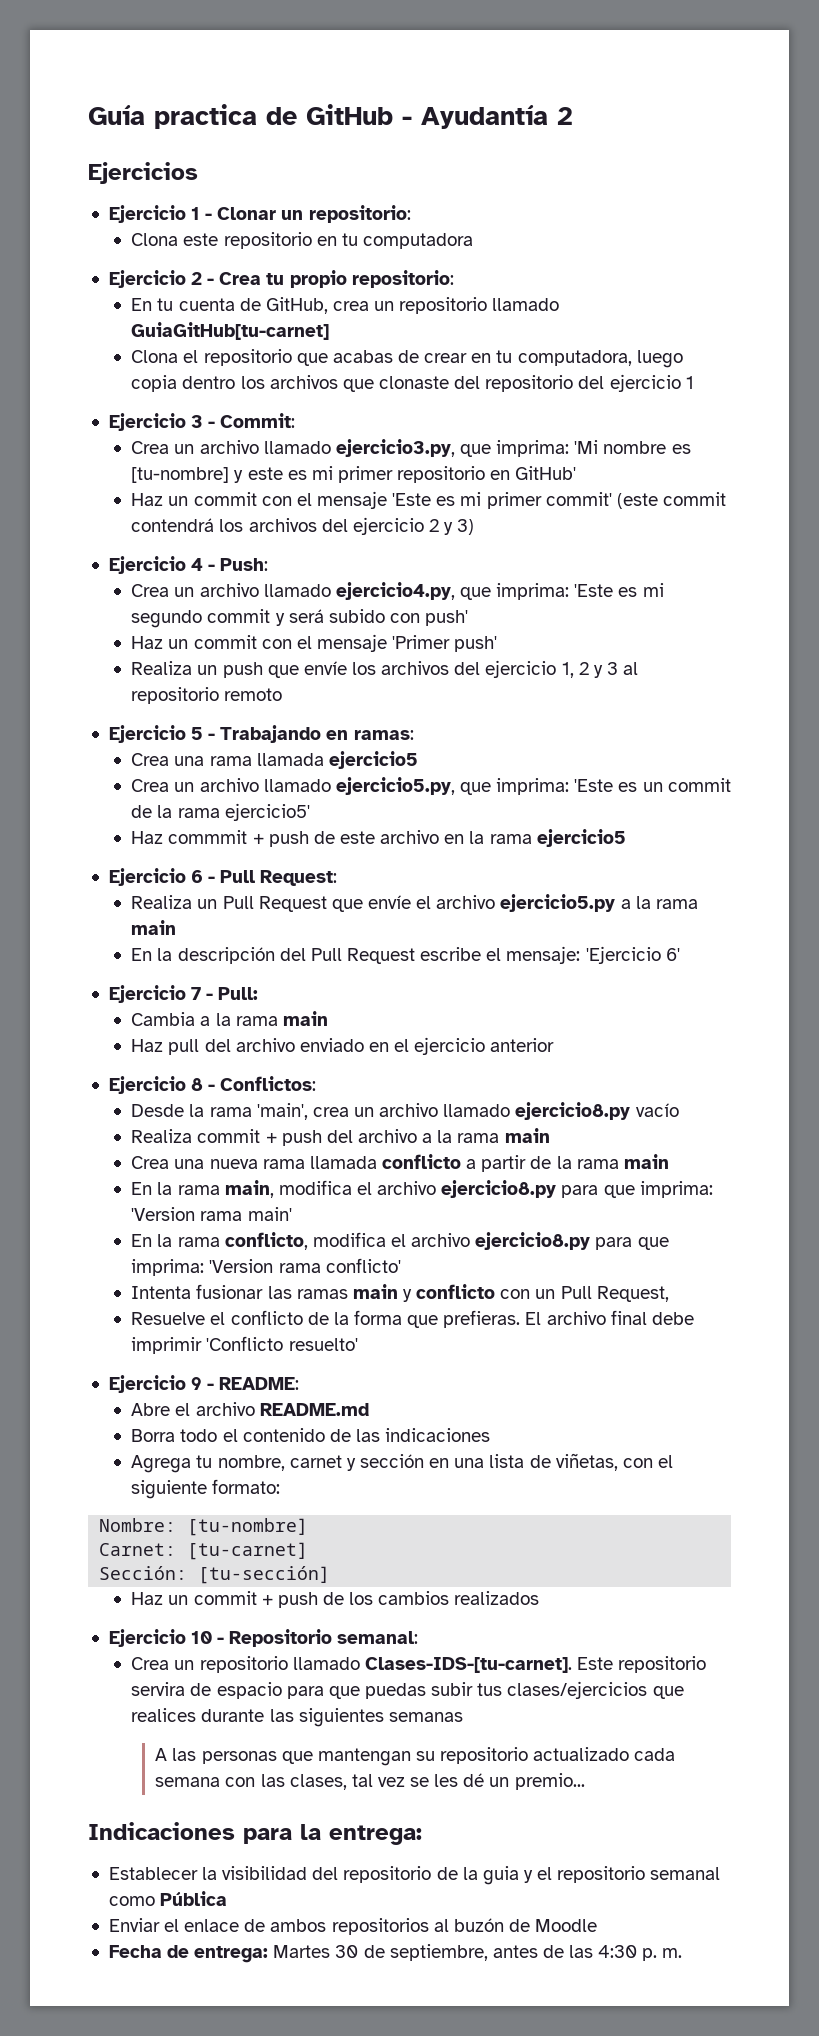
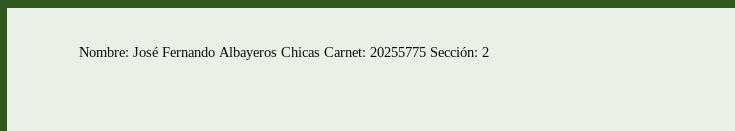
[88,104,573,129] [88,162,198,184] [108,205,411,223] [131,232,473,249] [108,270,454,288] [131,297,560,314] [131,322,330,340] [131,349,683,368] [131,374,694,392] [108,413,296,431] [131,439,691,457] [131,466,577,483] [131,491,726,509] [131,517,475,535] [108,556,269,574] [131,582,664,600] [131,609,469,628] [131,634,498,652] [131,660,639,678] [131,687,283,704] [108,725,414,743] [131,751,418,769] [131,777,731,795] [131,803,310,821] [131,829,626,847] [108,868,338,886] [131,894,698,912] [131,920,177,935] [131,946,680,964] [108,985,259,1003] [131,1011,328,1026] [131,1037,555,1055] [108,1076,317,1094] [131,1102,679,1120] [131,1128,550,1146] [131,1154,669,1172] [131,1180,713,1198] [131,1207,292,1221] [131,1232,669,1250] [131,1258,401,1276] [131,1284,669,1302] [131,1310,694,1328] [131,1336,358,1354] [108,1375,300,1393] [131,1402,369,1416] [131,1428,491,1442] [131,1453,673,1473] [131,1479,281,1499] [99,1518,309,1536] [99,1542,309,1560] [99,1566,331,1584] [131,1591,540,1608] [108,1629,419,1647] [131,1656,707,1673] [131,1681,684,1699] [131,1708,463,1727] [155,1747,676,1766] [155,1773,585,1790] [88,1822,422,1845] [108,1866,721,1885] [108,1891,228,1906] [108,1918,598,1935] [108,1944,683,1963] Guía practica de GitHub - Ayudantía 2 // Ejercicios // Ejercicio 1 - Clonar un repositorio: // Clona este repositorio en tu computadora // Ejercicio 2 - Crea tu propio repositorio: // En tu cuenta de GitHub, crea un repositorio llamado GuiaGitHub[tu-carnet] // Clona el repositorio que acabas de crear en tu computadora, luego copia dentro los archivos que clonaste del repositorio del ejercicio 1 // Ejercicio 3 - Commit: // Crea un archivo llamado ejercicio3.py, que imprima: 'Mi nombre es [tu-nombre] y este es mi primer repositorio en GitHub' // Haz un commit con el mensaje 'Este es mi primer commit' (este commit contendrá los archivos del ejercicio 2 y 3) // Ejercicio 4 - Push: // Crea un archivo llamado ejercicio4.py, que imprima: 'Este es mi segundo commit y será subido con push' // Haz un commit con el mensaje 'Primer push' // Realiza un push que envíe los archivos del ejercicio 1, 2 y 3 al repositorio remoto // Ejercicio 5 - Trabajando en ramas: // Crea una rama llamada ejercicio5 // Crea un archivo llamado ejercicio5.py, que imprima: 'Este es un commit de la rama ejercicio5' // Haz commmit + push de este archivo en la rama ejercicio5 // Ejercicio 6 - Pull Request: // Realiza un Pull Request que envíe el archivo ejercicio5.py a la rama main // En la descripción del Pull Request escribe el mensaje: 'Ejercicio 6' // Ejercicio 7 - Pull: // Cambia a la rama main // Haz pull del archivo enviado en el ejercicio anterior // Ejercicio 8 - Conflictos: // Desde la rama 'main', crea un archivo llamado ejercicio8.py vacío // Realiza commit + push del archivo a la rama main // Crea una nueva rama llamada conflicto a partir de la rama main // En la rama main, modifica el archivo ejercicio8.py para que imprima: 'Version rama main' // En la rama conflicto, modifica el archivo ejercicio8.py para que imprima: 'Version rama conflicto' // Intenta fusionar las ramas main y conflicto con un Pull Request, // Resuelve el conflicto de la forma que prefieras. El archivo final debe imprimir 'Conflicto resuelto' // Ejercicio 9 - README: // Abre el archivo README.md // Borra todo el contenido de las indicaciones // Agrega tu nombre, carnet y sección en una lista de viñetas, con el siguiente formato: // Nombre: [tu-nombre] // Carnet: [tu-carnet] // Sección: [tu-sección] // Haz un commit + push de los cambios realizados // Ejercicio 10 - Repositorio semanal: // Crea un repositorio llamado Clases-IDS-[tu-carnet]. Este repositorio servira de espacio para que puedas subir tus clases/ejercicios que realices durante las siguientes semanas // A las personas que mantengan su repositorio actualizado cada semana con las clases, tal vez se les dé un premio... // Indicaciones para la entrega: // Establecer la visibilidad del repositorio de la guia y el repositorio semanal como Pública // Enviar el enlace de ambos repositorios al buzón de Moodle // Fecha de entrega: Martes 30 de septiembre, antes de las 4:30 p. m. -> [79,47,489,60] Nombre: José Fernando Albayeros Chicas Carnet: 20255775 Sección: 2

